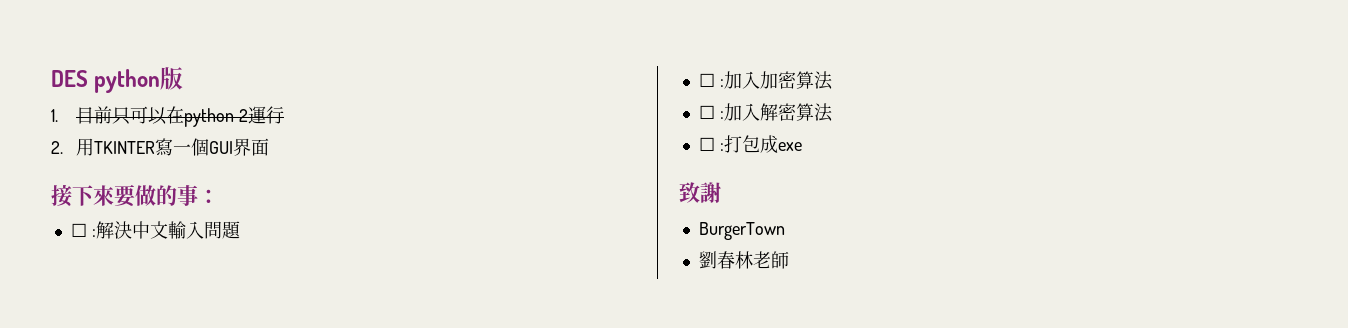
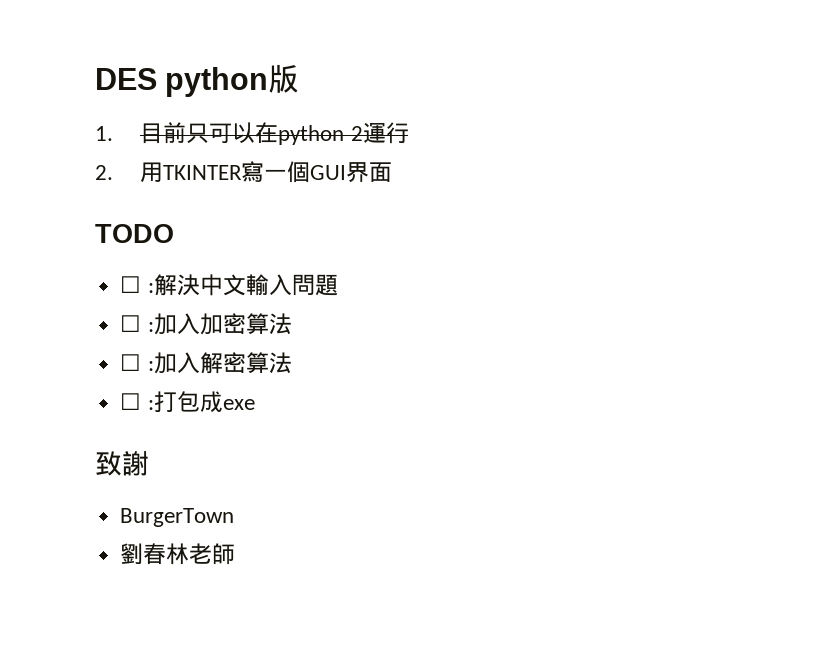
[51,184,219,207] 接下來要做的事： -> [95,224,174,243] TODO

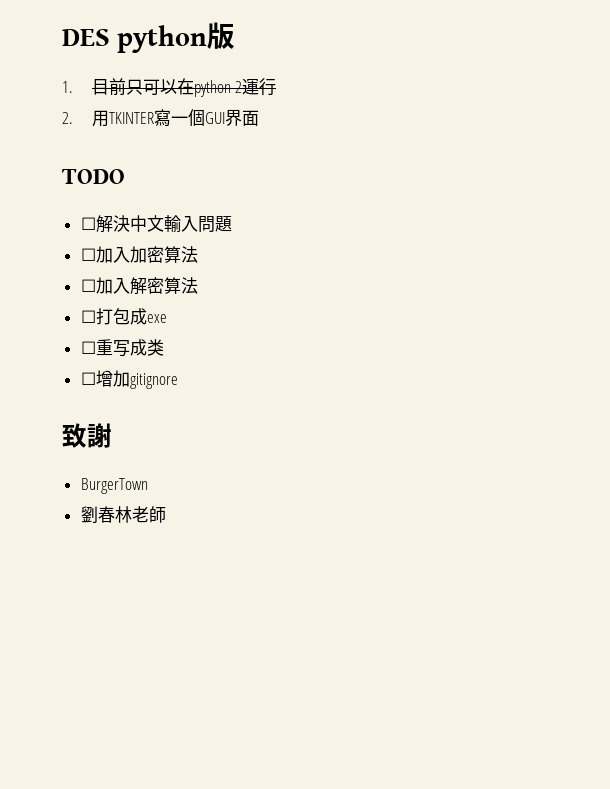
[147,283,154,293] : -> (96, 223) none
[147,322,154,332] : -> (96, 254) none
[147,361,154,371] : -> (96, 285) none
[147,400,154,410] : -> (96, 316) none
(255, 404) none -> [80,339,164,357] [80,370,178,389] // ☐重写成类 // ☐增加gitignore

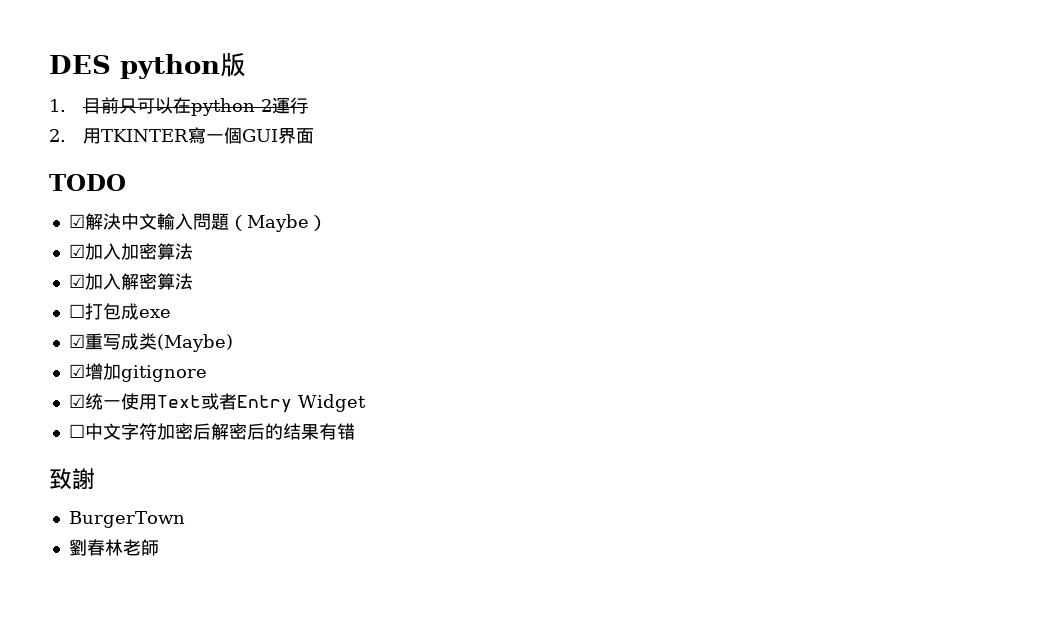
[80,217,96,230] ☐ -> [68,214,85,228] ☑
[80,248,96,261] // ☐ -> [228,214,327,232] [68,244,85,258] （Maybe） // ☑
[80,279,96,292] ☐ -> [68,274,85,288] ☑
[80,341,96,354] ☐ -> [68,334,85,348] ☑
[80,372,96,385] // ☐ -> [156,334,233,352] [68,364,85,378] (Maybe) // ☑
(178, 381) none -> [68,393,366,413] [68,423,355,440] // ☑统一使用Text或者Entry Widget // ☐中文字符加密后解密后的结果有错

